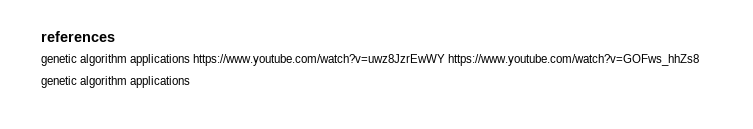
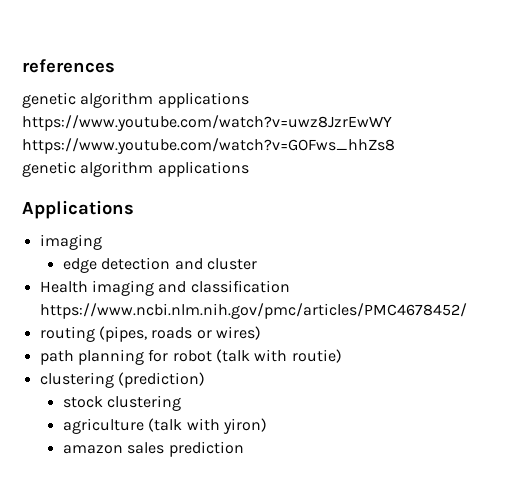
(191, 82) none -> [22,200,134,219] [39,234,102,250] [62,257,257,273] [39,280,290,296] [39,303,467,319] [39,326,261,342] [39,349,342,365] [39,372,205,388] [62,395,182,411] [62,418,267,434] [62,441,244,457] // Applications // imaging // edge detection and cluster // Health imaging and classification https://www.ncbi.nlm.nih.gov/pmc/articles/PMC4678452/ // routing (pipes, roads or wires) // path planning for robot (talk with routie) // clustering (prediction) // stock clustering // agriculture (talk with yiron) // amazon sales prediction

